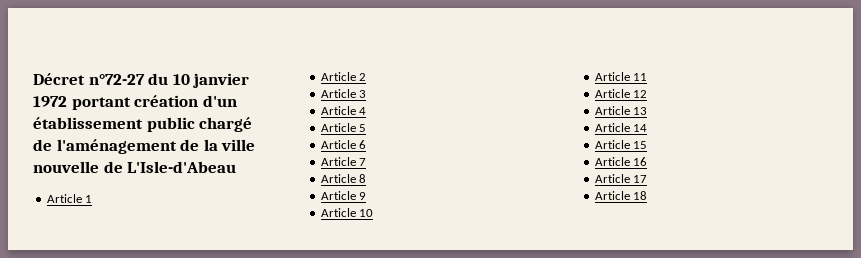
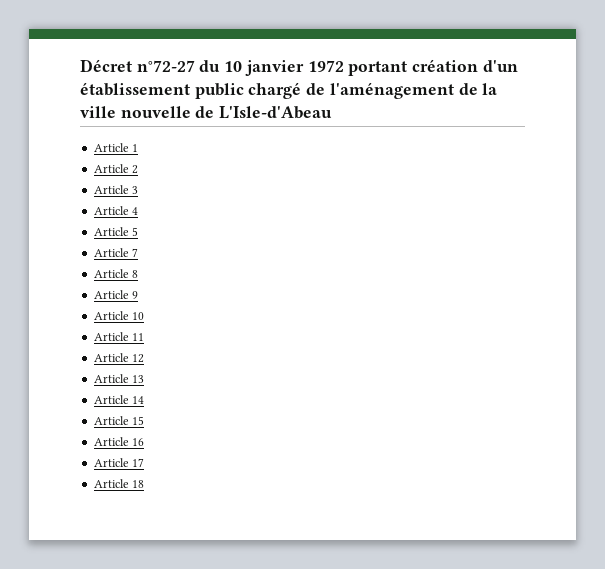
[320,140,367,149] // Article 6 -> (139, 231) none

